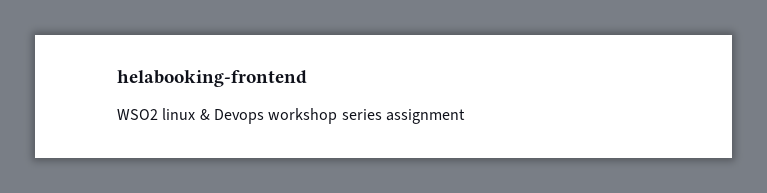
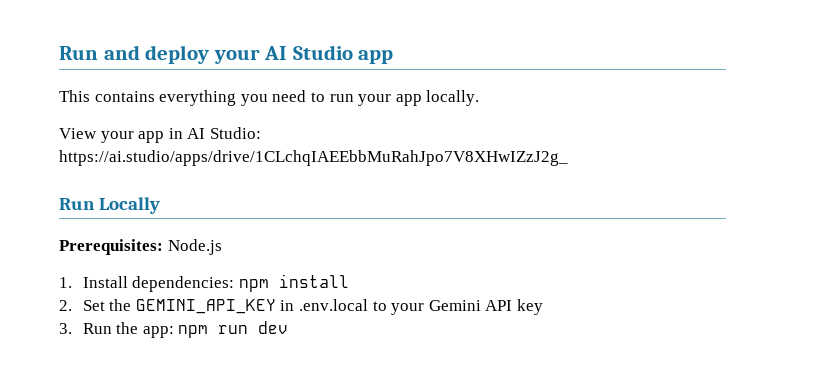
[117,70,307,87] [117,108,465,124] helabooking-frontend // WSO2 linux & Devops workshop series assignment -> [59,45,394,64] [59,90,480,106] [59,127,261,143] [59,150,568,166] [59,197,161,214] [59,239,222,255] [59,274,349,292] [59,299,544,315] [59,321,289,338] Run and deploy your AI Studio app // This contains everything you need to run your app locally. // View your app in AI Studio: https://ai.studio/apps/drive/1CLchqIAEEbbMuRahJpo7V8XHwIZzJ2g_ // Run Locally // Prerequisites: Node.js // 1. Install dependencies: npm install // 2. Set the GEMINI_API_KEY in .env.local to your Gemini API key // 3. Run the app: npm run dev

